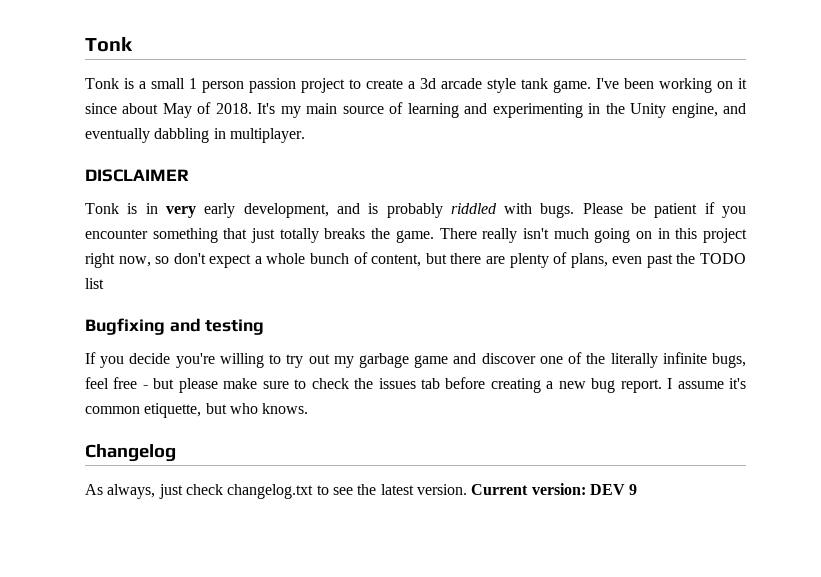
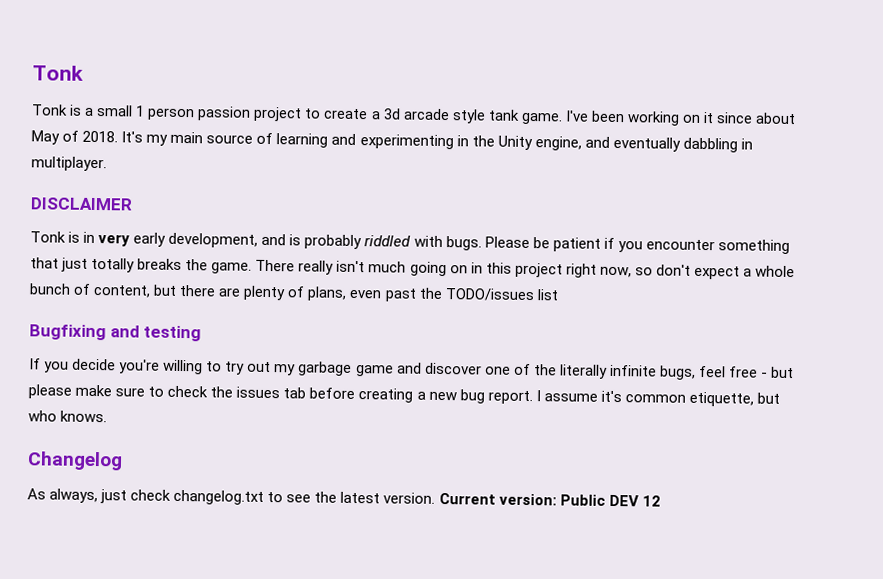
[699,253,746,264] TODO -> [444,288,535,302] TODO/issues
[589,484,638,495] DEV 9 -> [559,494,661,507] Public DEV 12

